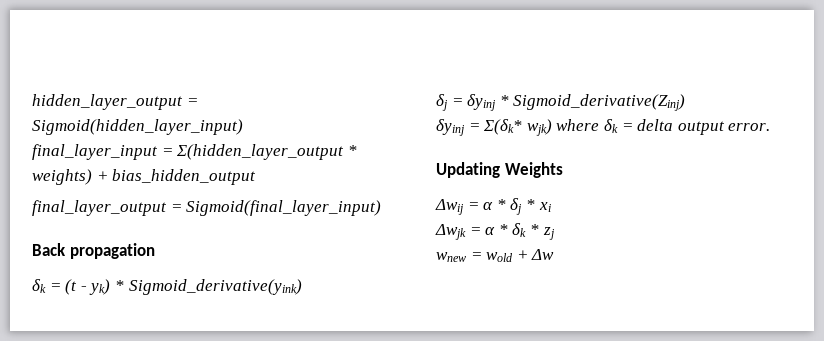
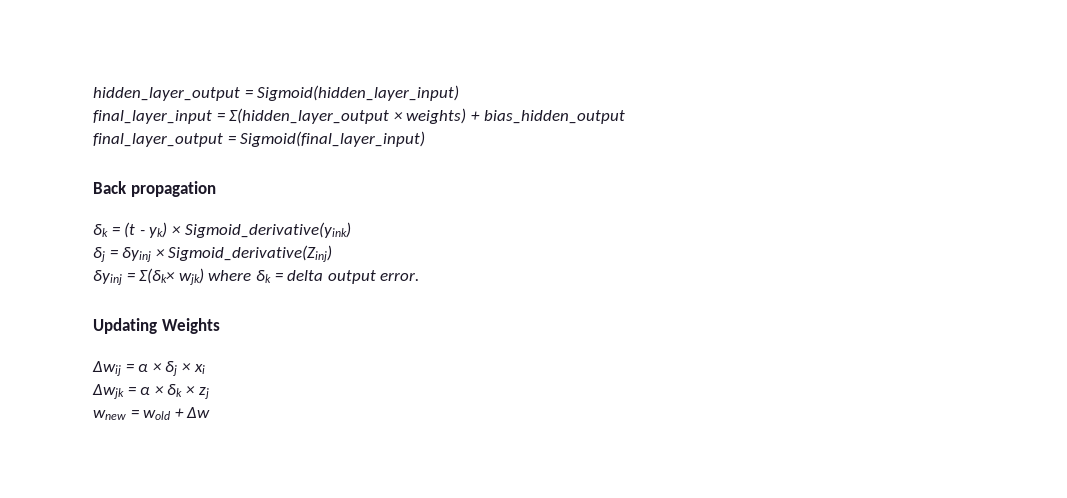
[347,145,357,156] * -> [393,112,403,121] ×
[114,280,124,291] * -> [171,226,181,235] ×
[499,95,509,106] * -> [155,249,165,258] ×
[483,119,523,135] Σ(δk* -> [139,268,176,284] Σ(δk×
[496,198,535,215] * δj * -> [152,361,191,376] × δj ×
[498,223,539,237] * δk * -> [154,384,195,397] × δk ×

